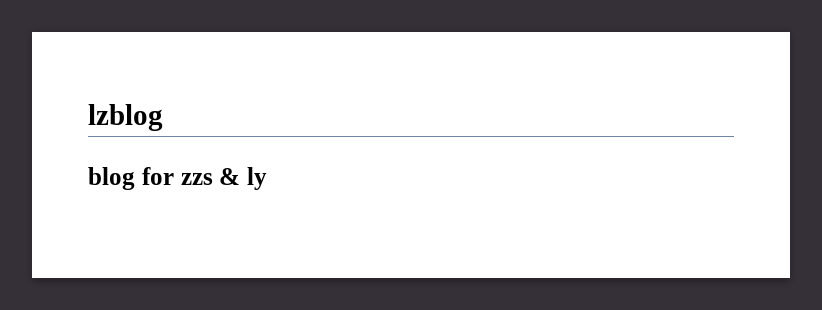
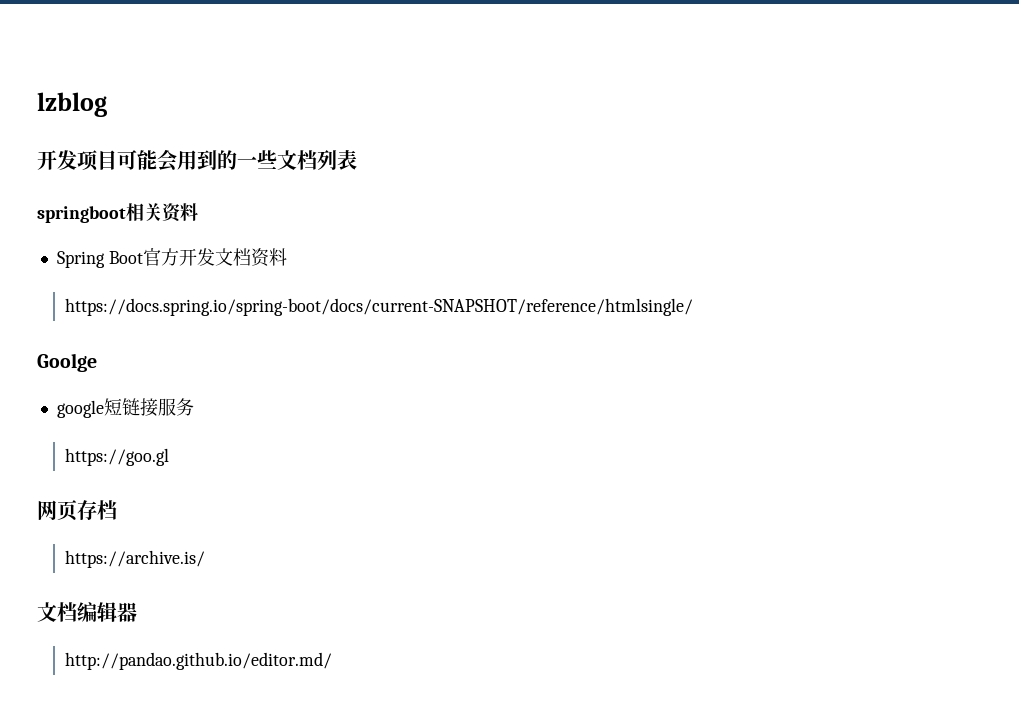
[88,167,267,190] blog for zzs & ly -> [37,149,357,172] [37,203,198,223] [56,248,287,268] [65,298,694,316] [37,353,97,372] [56,398,194,418] [65,448,170,466] [37,500,117,521] [65,550,206,568] [37,602,137,622] [65,652,333,670] 开发项目可能会用到的一些文档列表 // springboot相关资料 // Spring Boot官方开发文档资料 // https://docs.spring.io/spring-boot/docs/current-SNAPSHOT/reference/htmlsingle/ // Goolge // google短链接服务 // https://goo.gl // 网页存档 // https://archive.is/ // 文档编辑器 // http://pandao.github.io/editor.md/

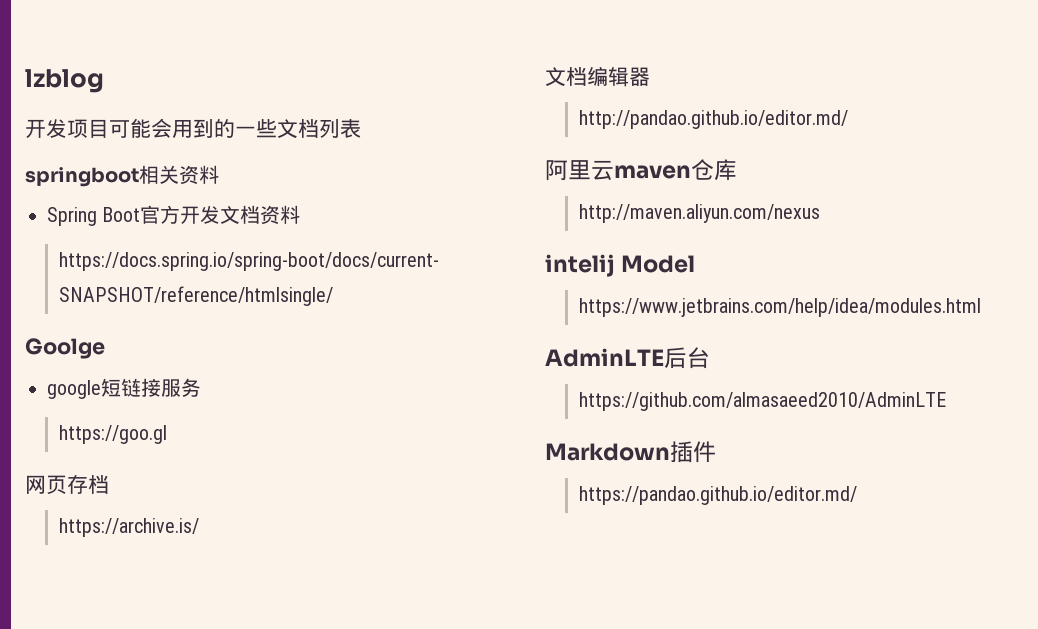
(333, 661) none -> [545,159,737,181] [579,204,821,223] [545,254,696,277] [579,298,982,317] [545,347,710,369] [579,392,947,411] [545,441,716,463] [579,486,858,505] // 阿里云maven仓库 // http://maven.aliyun.com/nexus // intelij Model // https://www.jetbrains.com/help/idea/modules.html // AdminLTE后台 // https://github.com/almasaeed2010/AdminLTE // Markdown插件 // https://pandao.github.io/editor.md/

